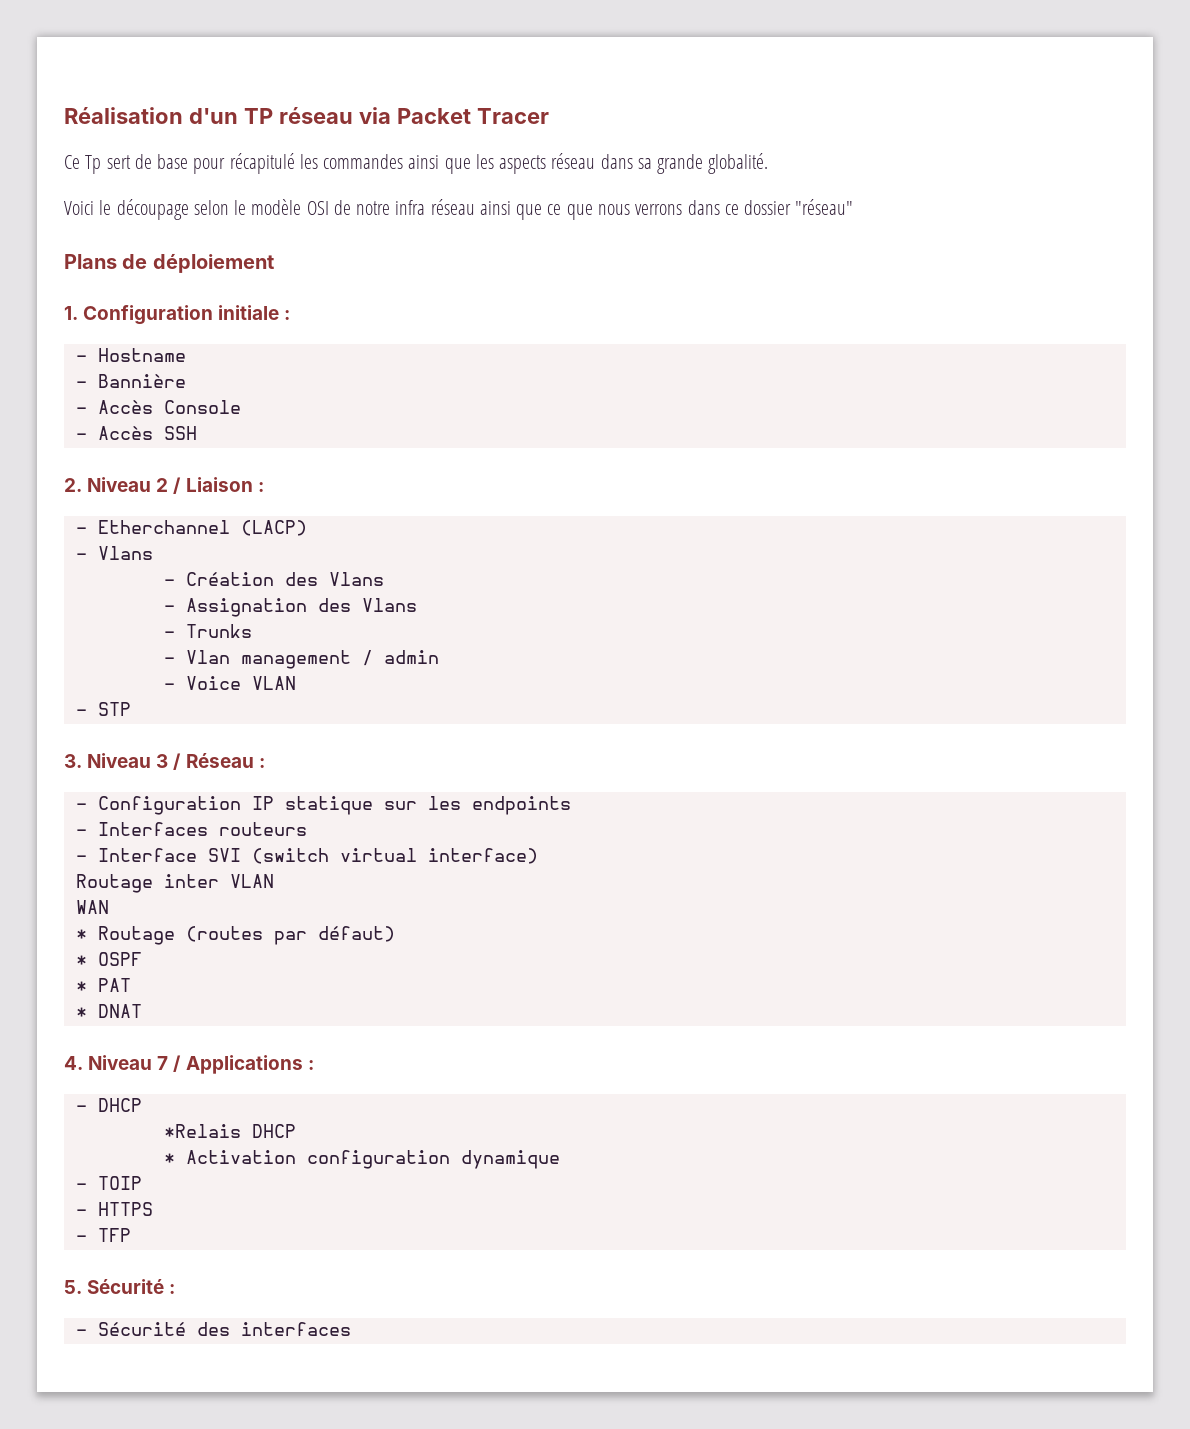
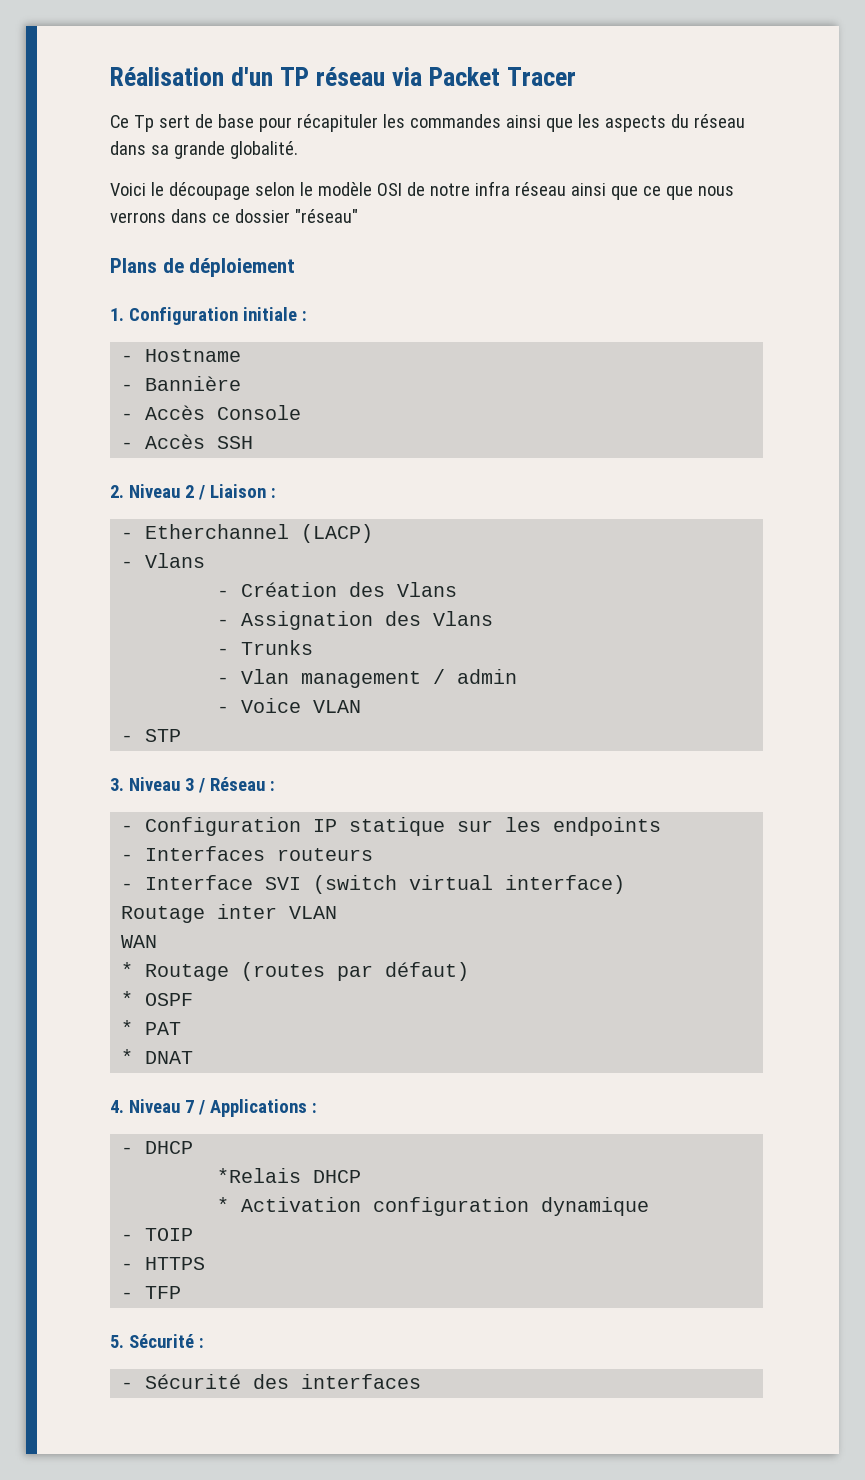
[229,153,295,174] récapitulé -> [296,114,378,132] récapituler
(547, 164) none -> [670,114,689,128] du

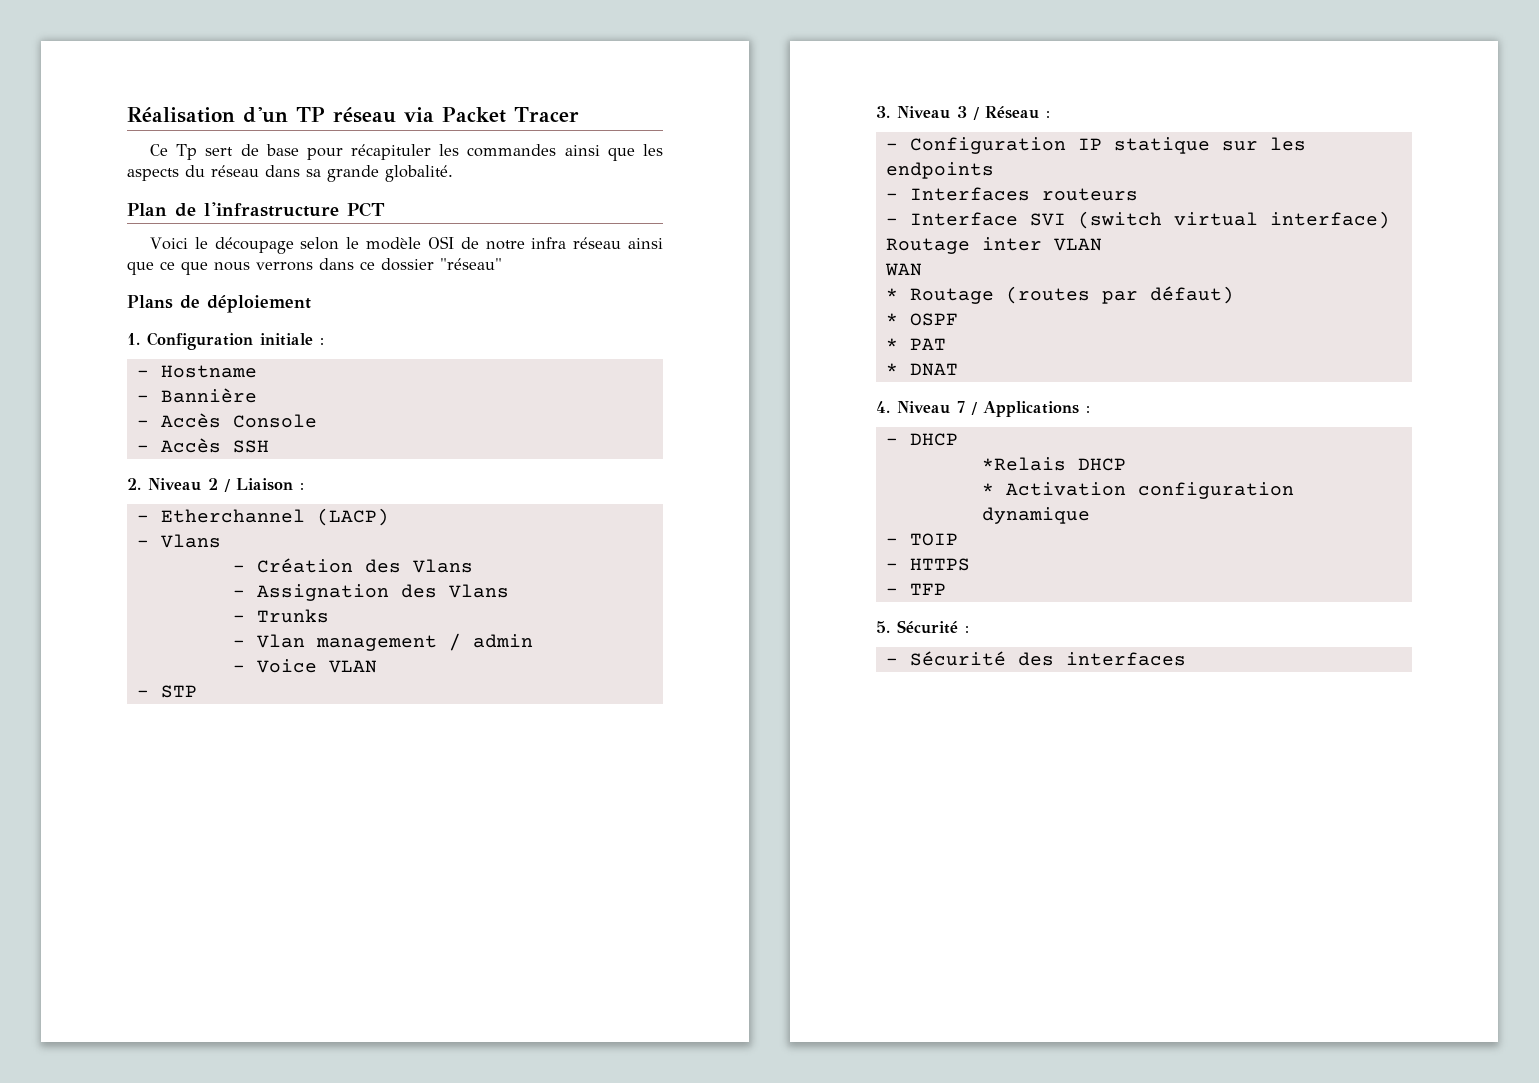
(298, 150) none -> [127,202,385,217] // Plan de l'infrastructure PCT

